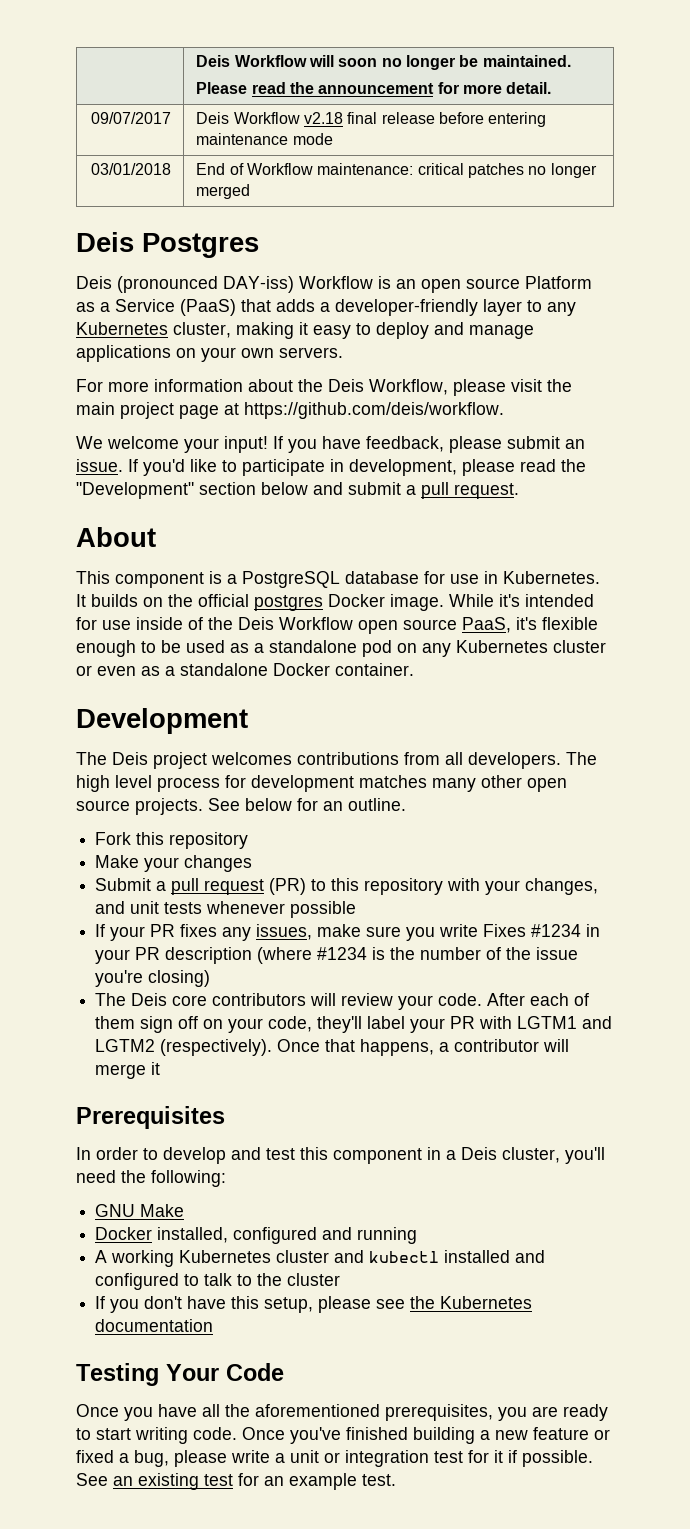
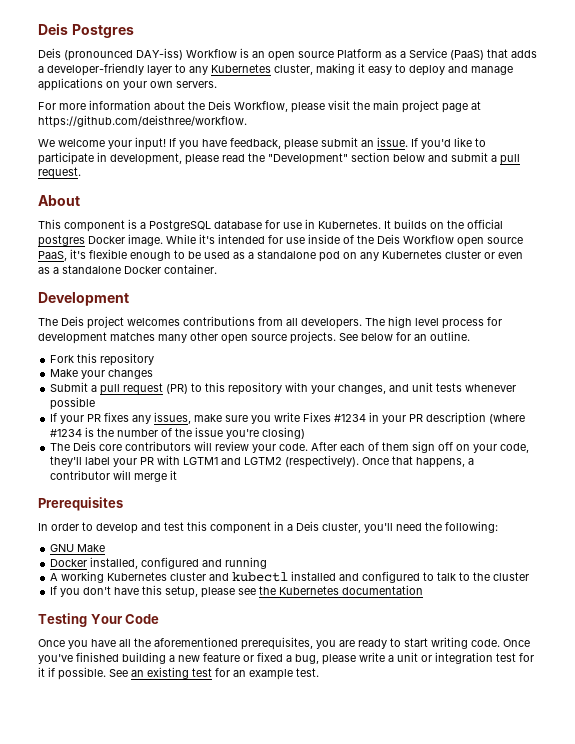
[196,55,571,70] [196,82,552,94] [90,112,171,124] [196,112,547,127] [196,133,333,145] [90,163,171,175] [196,163,597,178] [196,184,251,199] | Deis Workflow will soon no longer be maintained. // Please read the announcement for more detail. // 09/07/2017 | Deis Workflow v2.18 final release before entering maintenance mode // 03/01/2018 | End of Workflow maintenance: critical patches no longer merged // -> (38, 29) none
[244,402,504,419] https://github.com/deis/workflow. -> [38,115,247,128] https://github.com/deisthree/workflow.

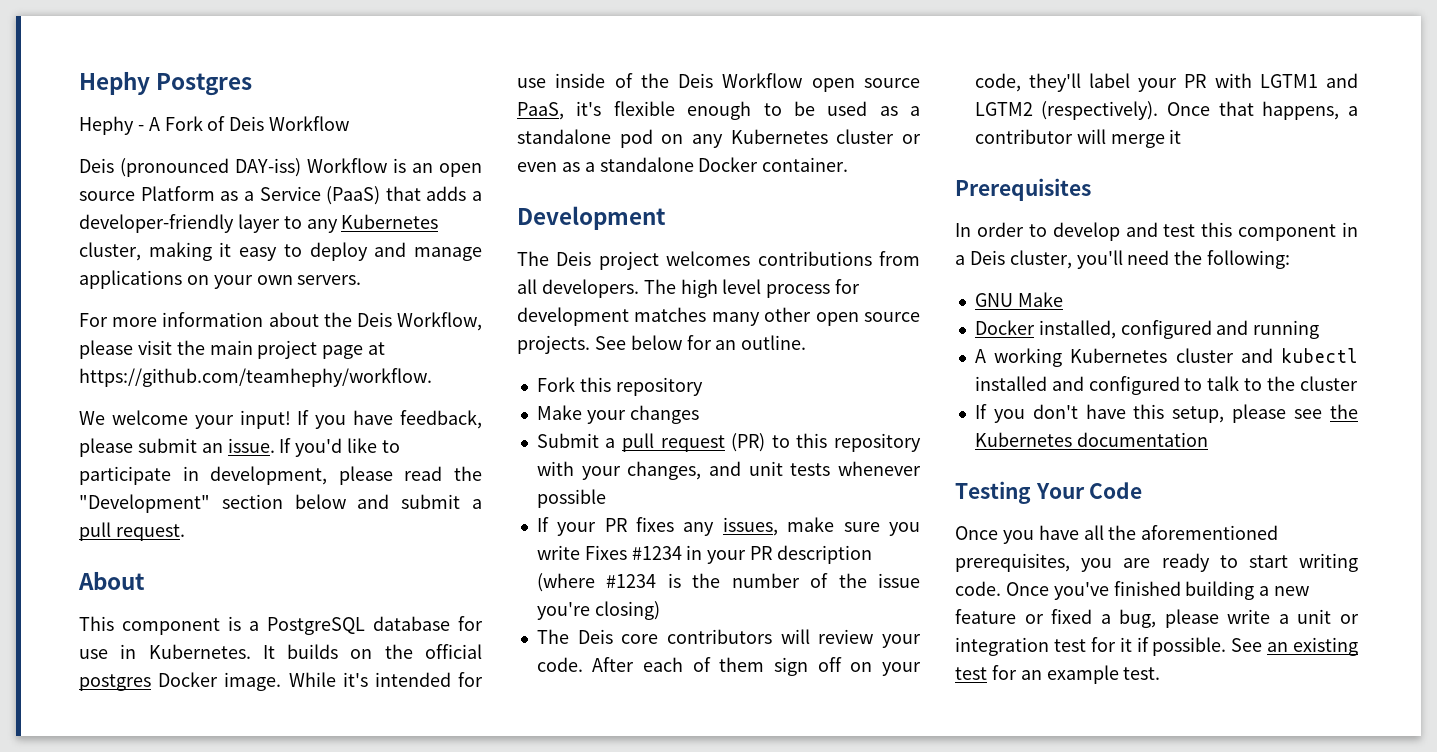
[38,23,134,38] Deis Postgres -> [79,71,253,96] [79,116,350,135] Hephy Postgres // Hephy - A Fork of Deis Workflow
[38,115,247,128] https://github.com/deisthree/workflow. -> [79,368,432,387] https://github.com/teamhephy/workflow.

